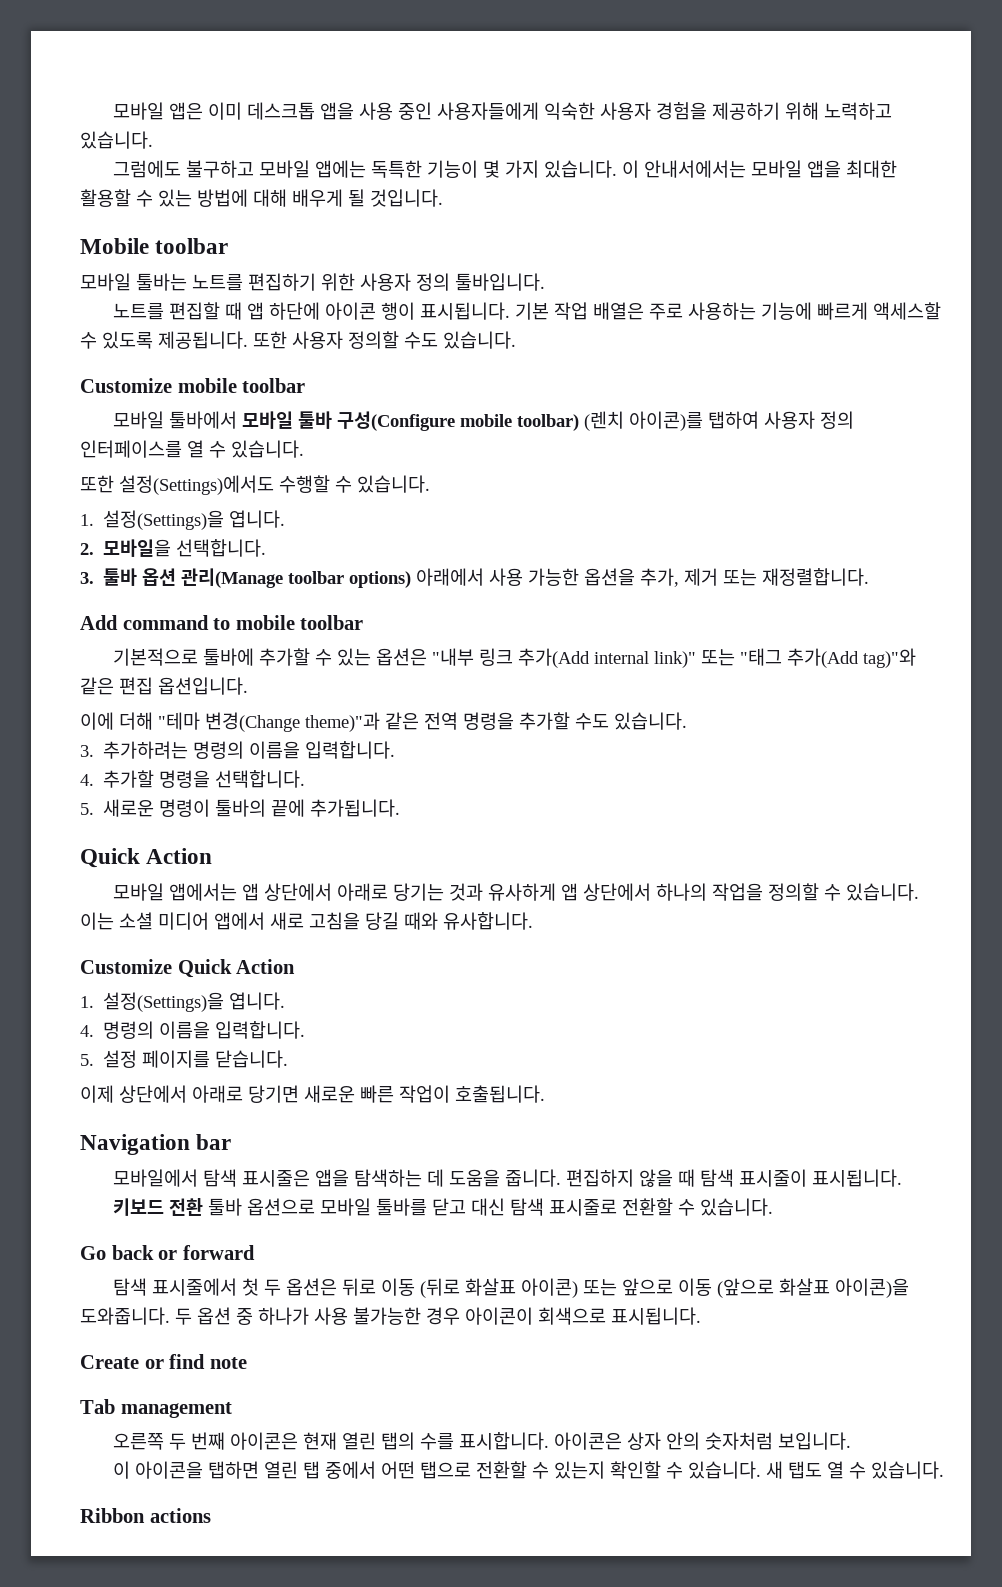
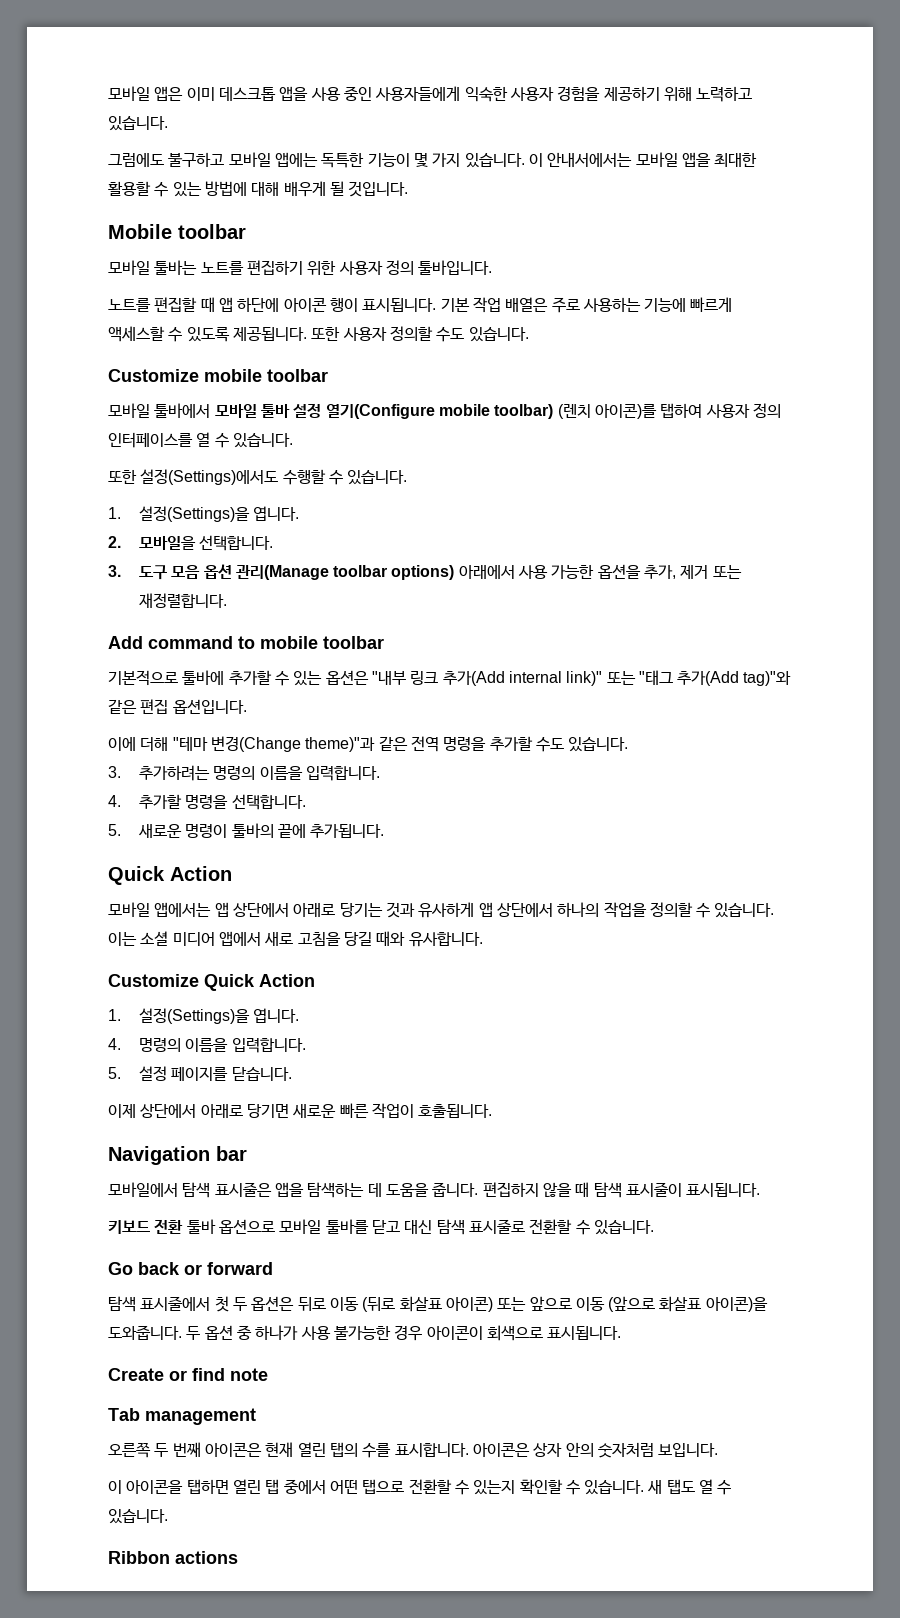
[337,411,456,431] 구성(Configure -> [293,403,435,419] 설정 열기(Configure
[103,568,138,586] 툴바 -> [138,565,201,580] 도구 모음

